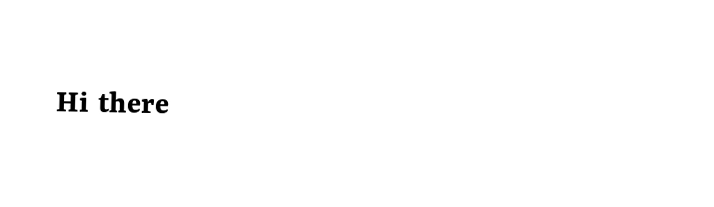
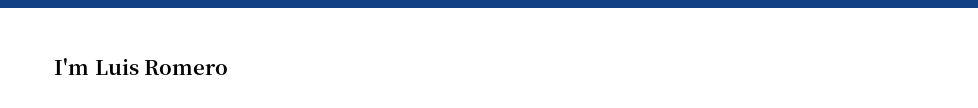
[55,90,170,114] Hi there -> [54,58,229,75] I'm Luis Romero

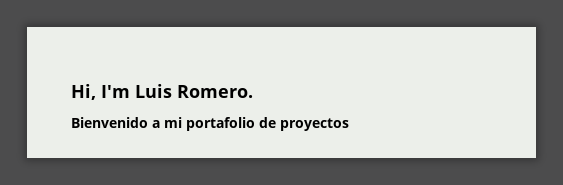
(54, 66) none -> [71,84,96,100] Hi,
[144,60,229,75] Romero -> [177,85,253,98] [71,117,349,131] Romero. // Bienvenido a mi portafolio de proyectos

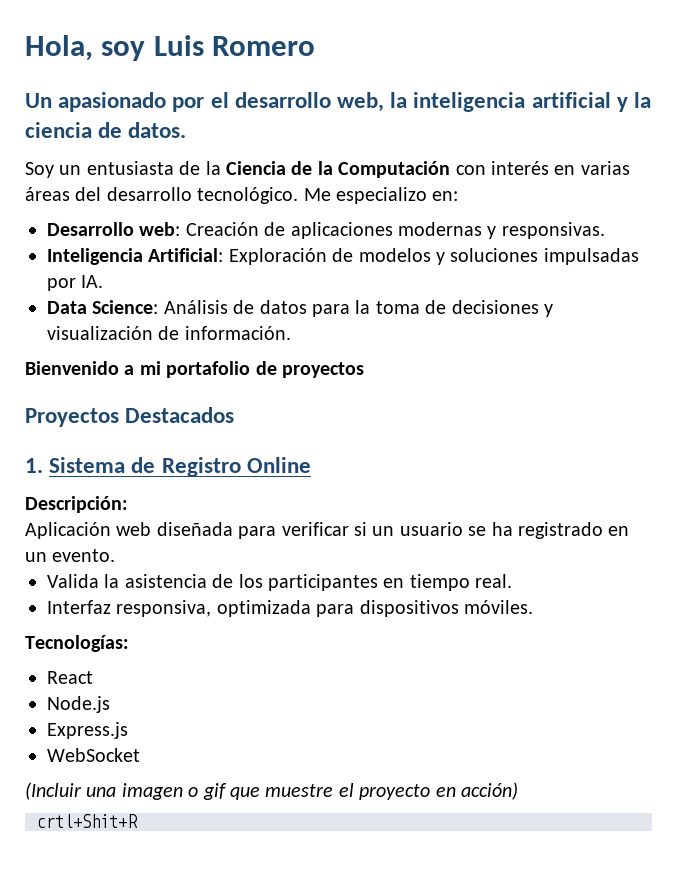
[71,84,253,100] Hi, I'm Luis Romero. -> [25,35,316,61] [25,92,652,112] [25,122,187,138] [25,161,630,178] [25,187,459,204] [47,222,605,239] [47,248,639,265] [47,275,104,291] [47,300,553,317] [47,326,291,340] Hola, soy Luis Romero // Un apasionado por el desarrollo web, la inteligencia artificial y la ciencia de datos. // Soy un entusiasta de la Ciencia de la Computación con interés en varias áreas del desarrollo tecnológico. Me especializo en: // Desarrollo web: Creación de aplicaciones modernas y responsivas. // Inteligencia Artificial: Exploración de modelos y soluciones impulsadas por IA. // Data Science: Análisis de datos para la toma de decisiones y visualización de información.
(349, 124) none -> [25,407,235,427] [25,457,311,477] [25,496,128,513] [25,522,630,539] [25,549,116,562] [47,574,513,591] [47,600,533,617] [25,635,129,652] [47,671,93,684] [47,696,110,713] [47,722,128,739] [47,748,140,762] [25,782,518,800] [37,814,138,828] // Proyectos Destacados // 1. Sistema de Registro Online // Descripción: // Aplicación web diseñada para verificar si un usuario se ha registrado en un evento. // Valida la asistencia de los participantes en tiempo real. // Interfaz responsiva, optimizada para dispositivos móviles. // Tecnologías: // React // Node.js // Express.js // WebSocket // (Incluir una imagen o gif que muestre el proyecto en acción) // crtl+Shit+R

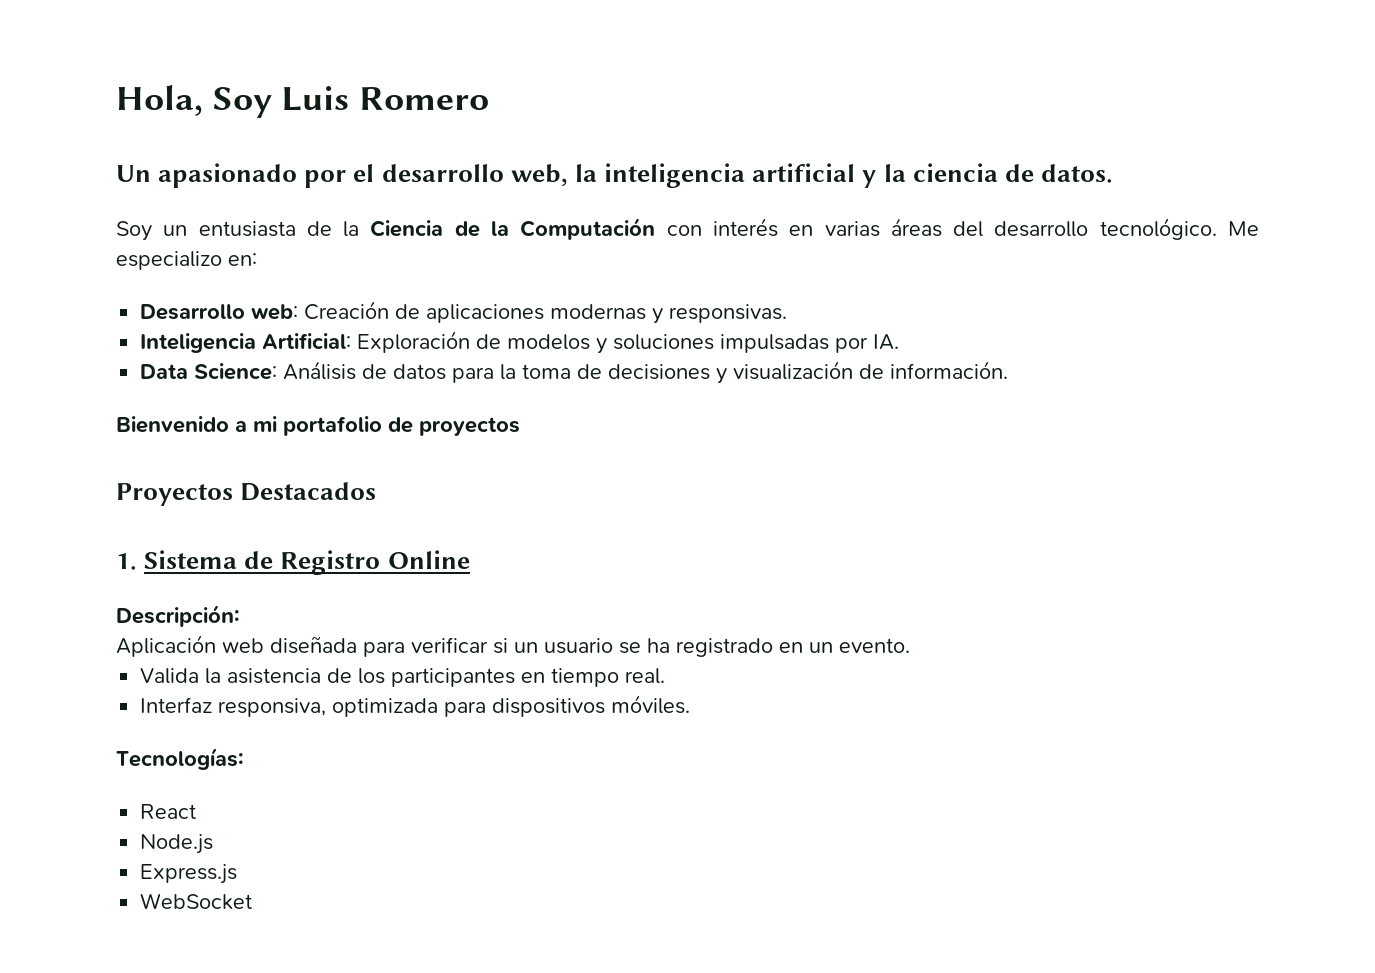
[101,41,146,61] soy -> [212,87,272,118] Soy
[25,782,518,800] [37,814,138,828] // (Incluir una imagen o gif que muestre el proyecto en acción) // crtl+Shit+R -> (253, 901) none

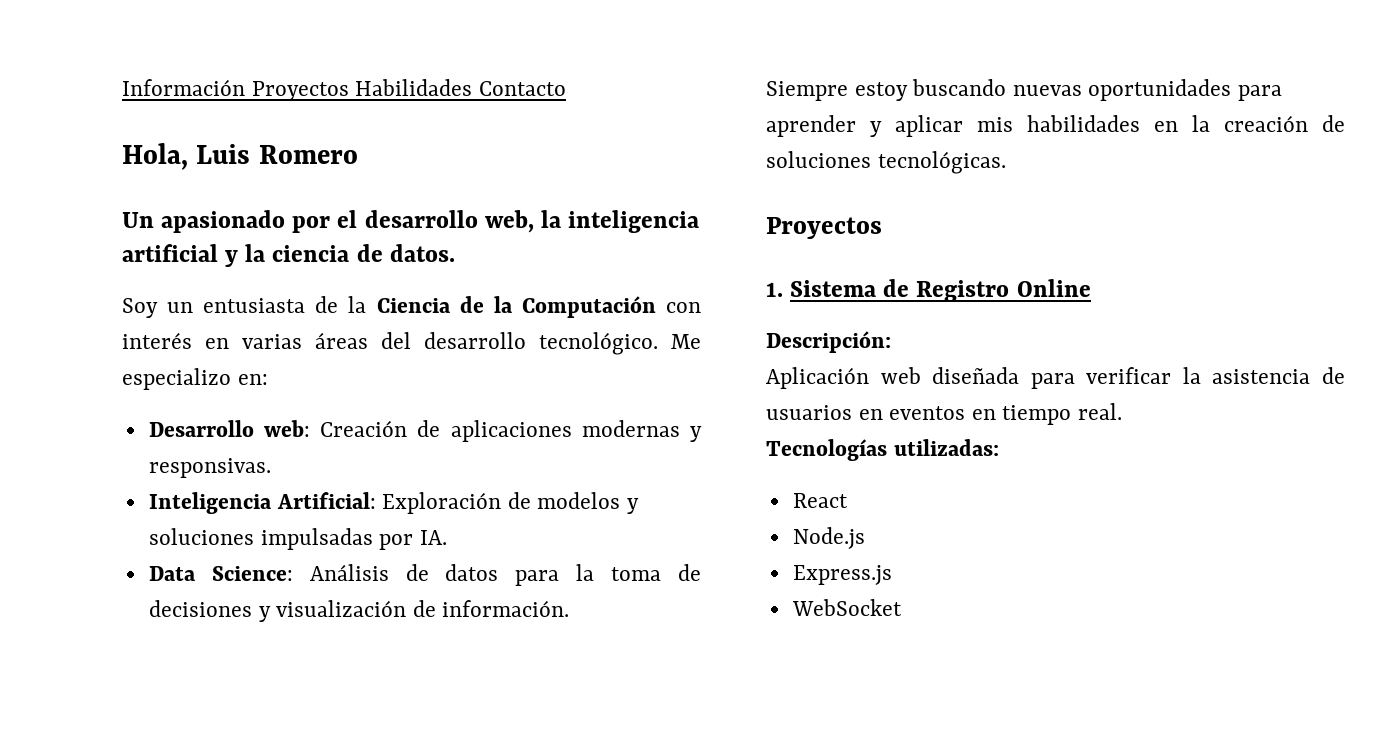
[116,85,272,118] Hola, Soy -> [122,79,566,101] [122,143,188,170] Información Proyectos Habilidades Contacto // Hola,
[116,416,520,436] [116,482,377,506] Bienvenido a mi portafolio de proyectos // Proyectos Destacados -> [766,79,1283,101] [766,115,1345,137] [766,151,1006,174] [766,217,882,239] Siempre estoy buscando nuevas oportunidades para aprender y aplicar mis habilidades en la creación de soluciones tecnológicas. // Proyectos
[493,638,910,657] [140,668,666,687] [140,695,691,717] [116,748,244,770] si un usuario se ha registrado en un evento. // Valida la asistencia de los participantes en tiempo real. // Interfaz responsiva, optimizada para dispositivos móviles. // Tecnologías: -> [1182,367,1345,384] [766,403,1123,425] [766,439,999,461] la asistencia de usuarios en eventos en tiempo real. // Tecnologías utilizadas:

